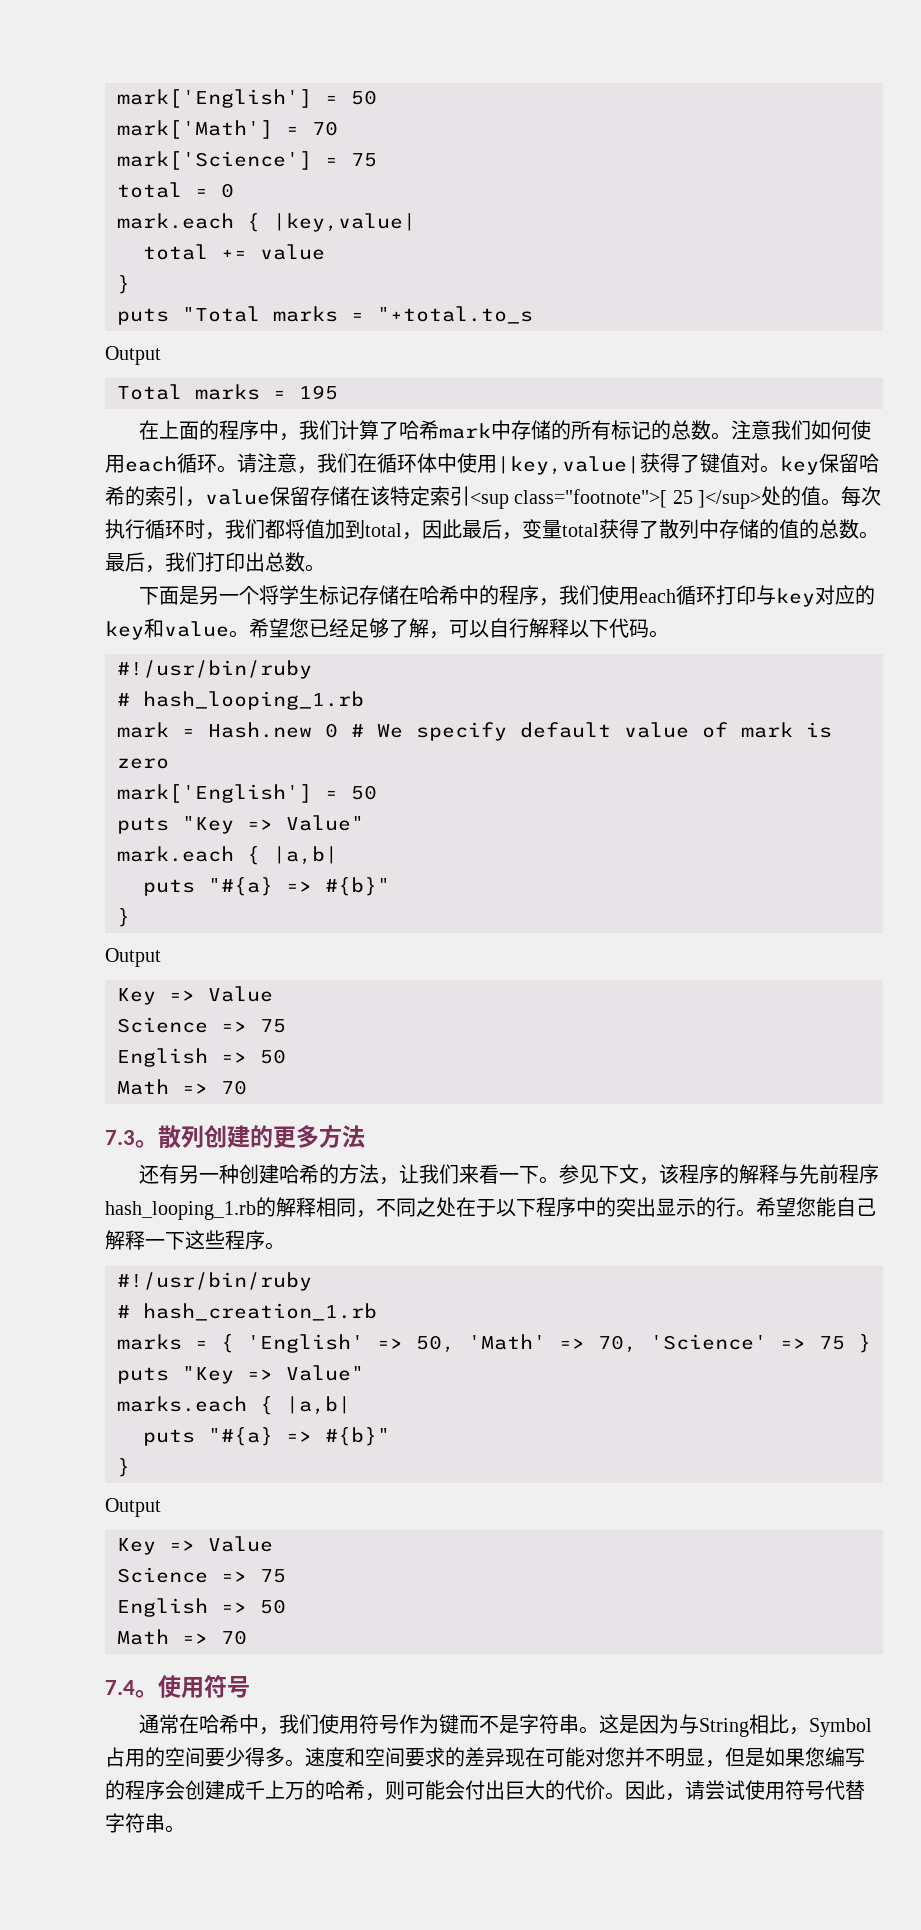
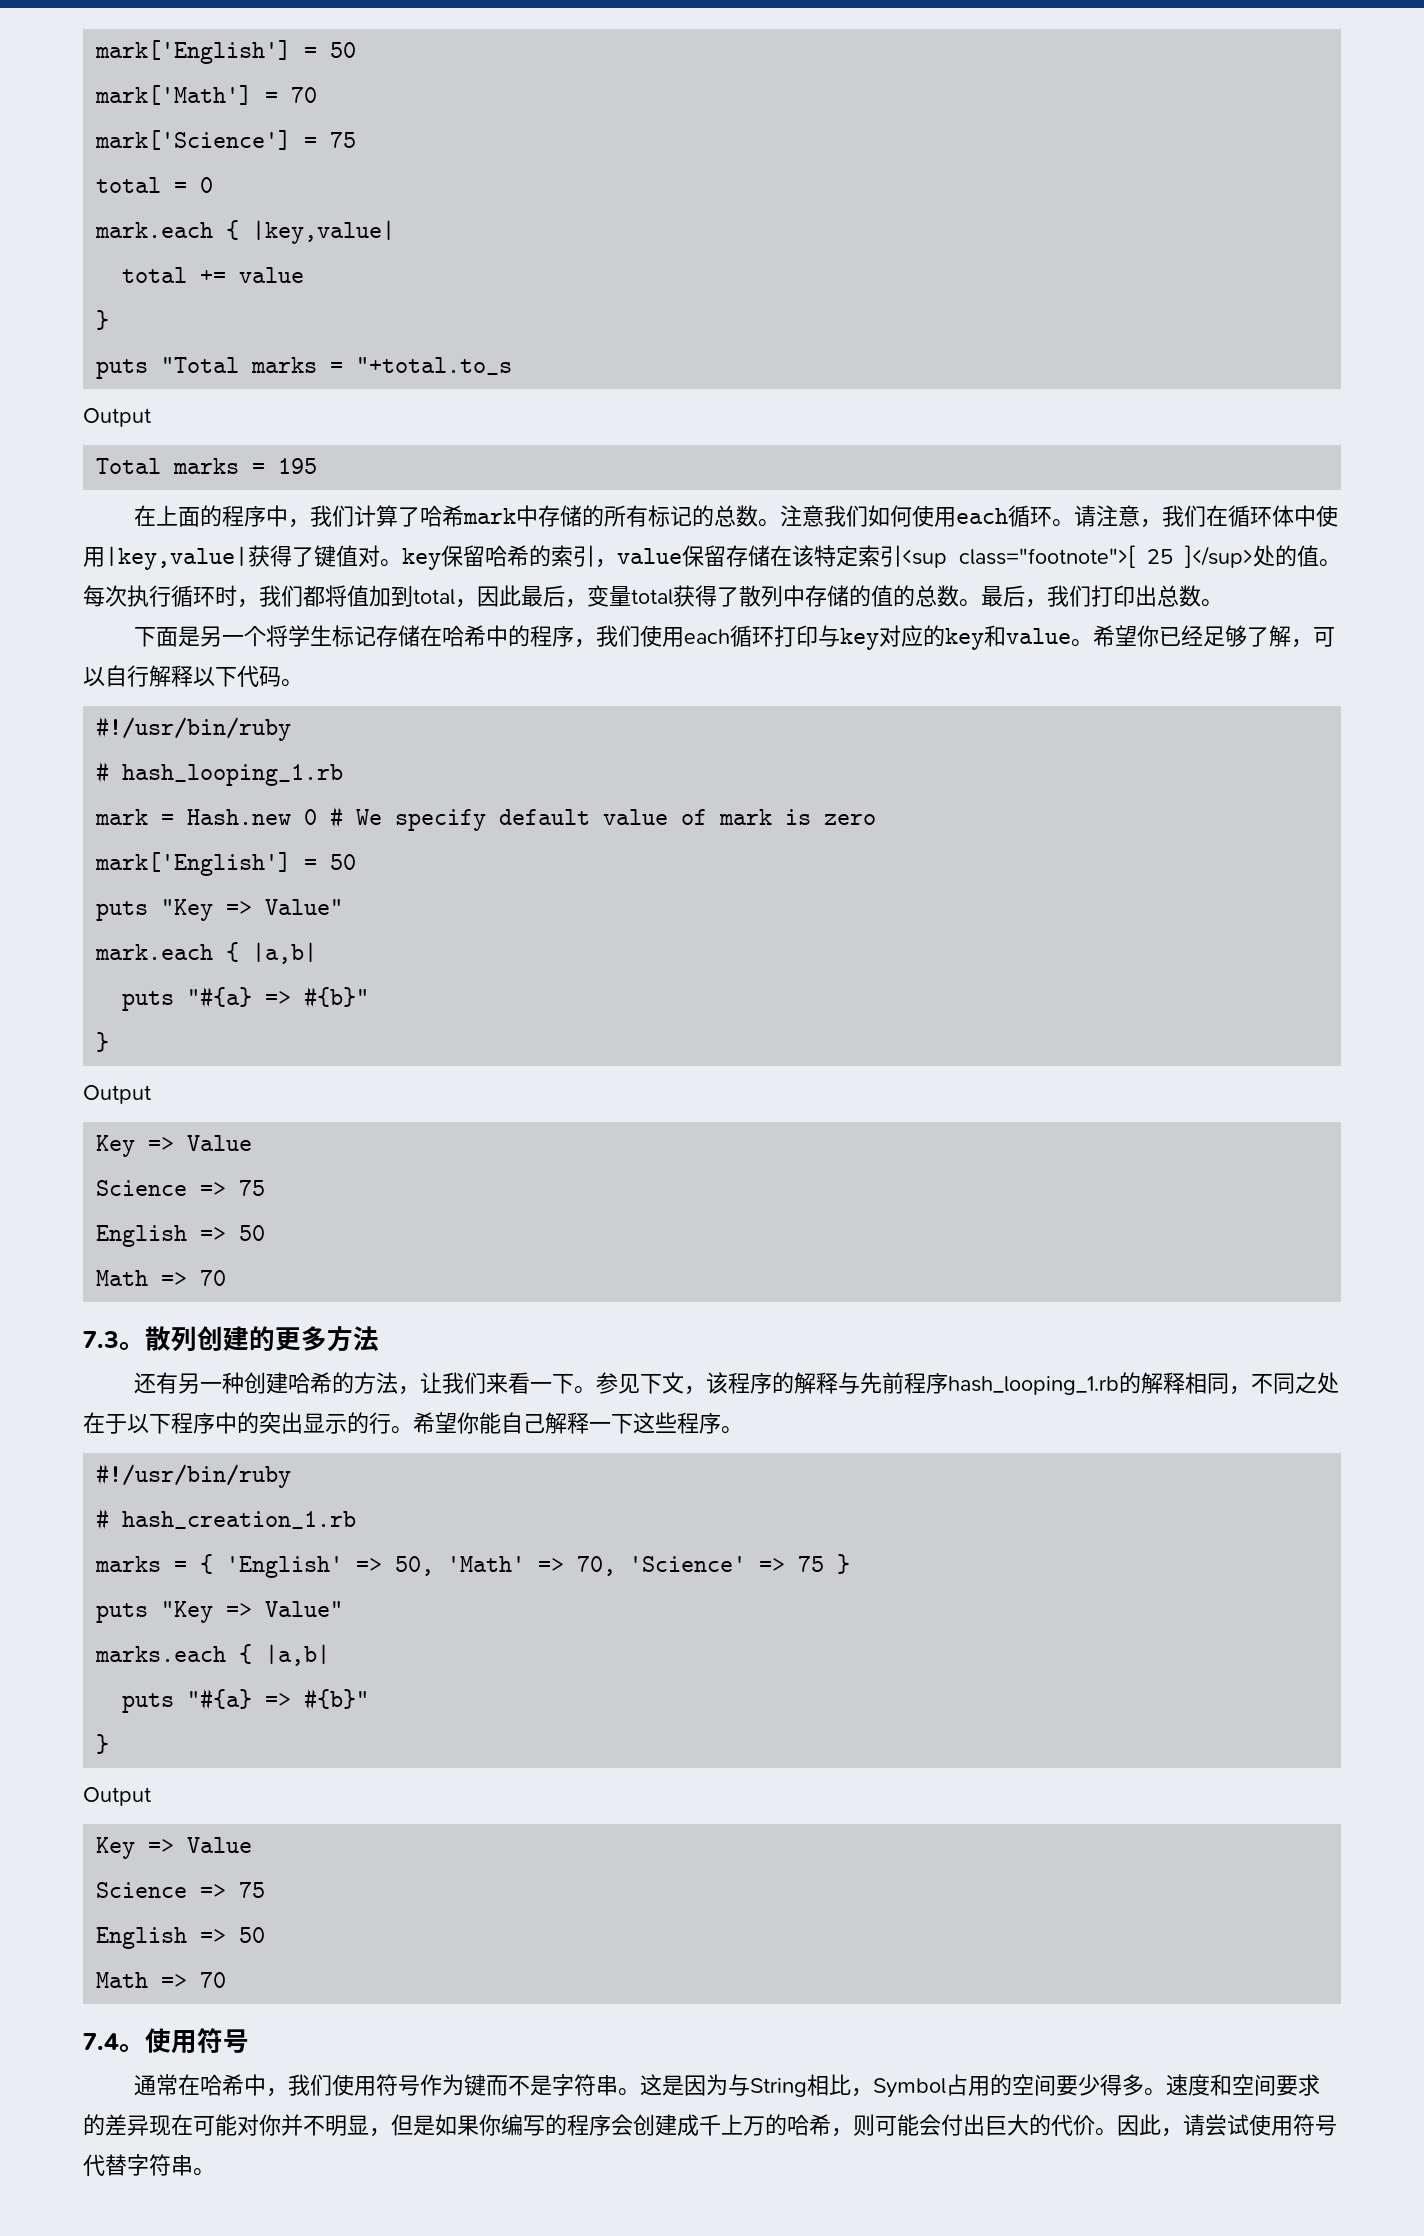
[289,618,309,638] 您 -> [1136,625,1159,647] 你
[796,1197,816,1217] 您 -> [457,1412,479,1434] 你
[605,1747,625,1767] 您 -> [259,2114,281,2136] 你
[805,1747,825,1767] 您 -> [479,2114,501,2136] 你

